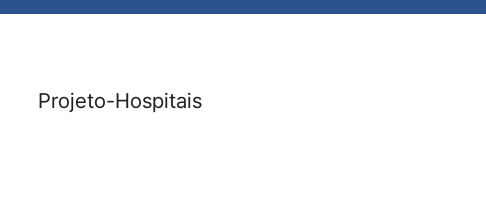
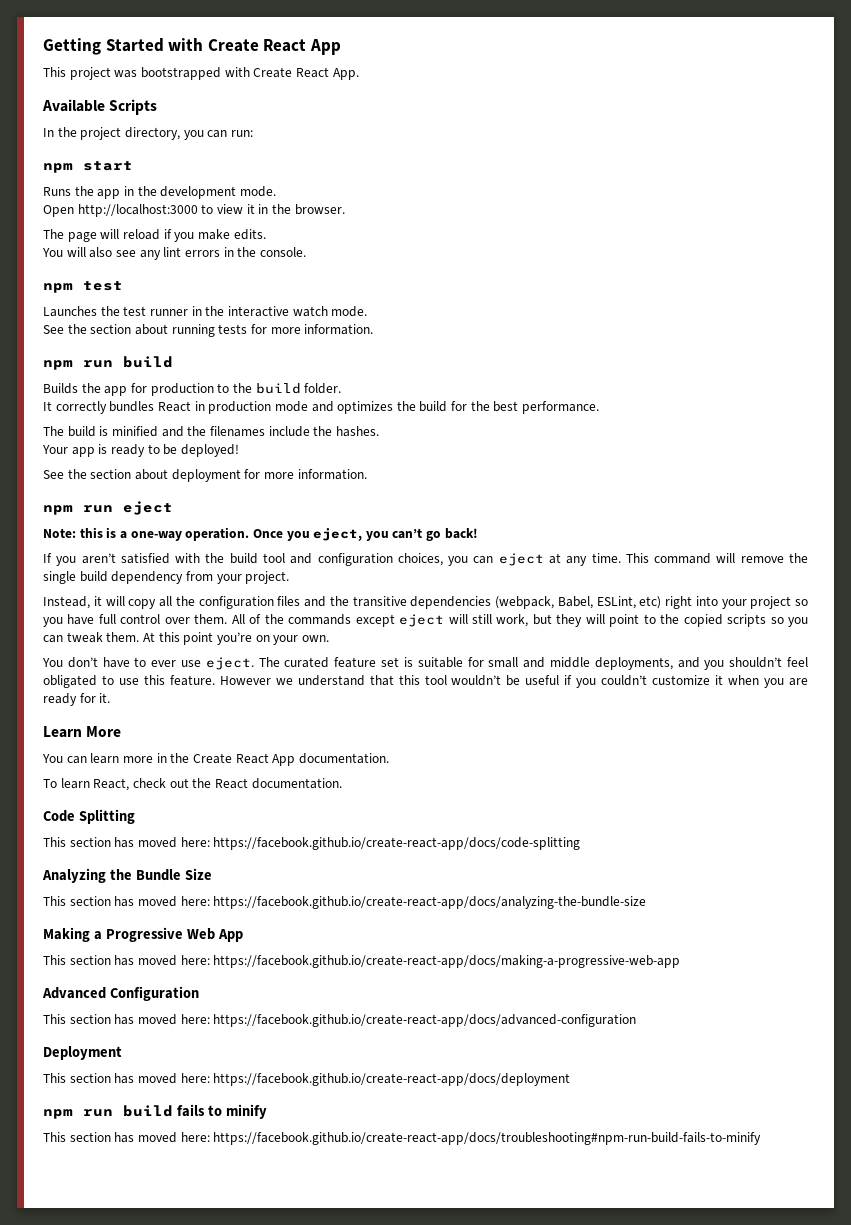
[38,92,202,113] Projeto-Hospitais -> [43,38,341,55] [43,67,359,80] [42,99,158,115] [43,127,253,140] [43,161,133,173] [43,186,276,199] [43,204,345,217] [43,229,266,242] [42,247,306,260] [43,281,123,293] [43,306,368,317] [43,324,374,337] [43,356,173,370] [43,383,342,396] [43,401,600,414] [43,426,379,437] [42,444,239,457] [43,469,367,482] [43,501,173,515] [43,527,478,541] [43,553,809,566] [43,571,290,584] [43,596,808,609] [43,614,809,627] [43,632,329,645] [42,657,808,670] [43,675,809,688] [43,693,111,706] [43,726,122,738] [42,753,389,766] [43,778,342,791] [43,809,135,824] [43,837,581,850] [42,868,212,883] [43,896,647,909] [43,927,243,942] [43,955,681,968] [42,986,199,1001] [43,1014,637,1027] [43,1046,122,1060] [43,1073,571,1086] [43,1104,267,1119] [43,1132,762,1145] Getting Started with Create React App // This project was bootstrapped with Create React App. // Available Scripts // In the project directory, you can run: // npm start // Runs the app in the development mode. // Open http://localhost:3000 to view it in the browser. // The page will reload if you make edits. // You will also see any lint errors in the console. // npm test // Launches the test runner in the interactive watch mode. // See the section about running tests for more information. // npm run build // Builds the app for production to the build folder. // It correctly bundles React in production mode and optimizes the build for the best performance. // The build is minified and the filenames include the hashes. // Your app is ready to be deployed! // See the section about deployment for more information. // npm run eject // Note: this is a one-way operation. Once you eject, you can’t go back! // If you aren’t satisfied with the build tool and configuration choices, you can eject at any time. This command will remove the single build dependency from your project. // Instead, it will copy all the configuration files and the transitive dependencies (webpack, Babel, ESLint, etc) right into your project so you have full control over them. All of the commands except eject will still work, but they will point to the copied scripts so you can tweak them. At this point you’re on your own. // You don’t have to ever use eject. The curated feature set is suitable for small and middle deployments, and you shouldn’t feel obligated to use this feature. However we understand that this tool wouldn’t be useful if you couldn’t customize it when you are ready for it. // Learn More // You can learn more in the Create React App documentation. // To learn React, check out the React documentation. // Code Splitting // This section has moved here: https://facebook.github.io/create-react-app/docs/code-splitting // Analyzing the Bundle Size // This section has moved here: https://facebook.github.io/create-react-app/docs/analyzing-the-bundle-size // Making a Progressive Web App // This section has moved here: https://facebook.github.io/create-react-app/docs/making-a-progressive-web-app // Advanced Configuration // This section has moved here: https://facebook.github.io/create-react-app/docs/advanced-configuration // Deployment // This section has moved here: https://facebook.github.io/create-react-app/docs/deployment // npm run build fails to minify // This section has moved here: https://facebook.github.io/create-react-app/docs/troubleshooting#npm-run-build-fails-to-minify

